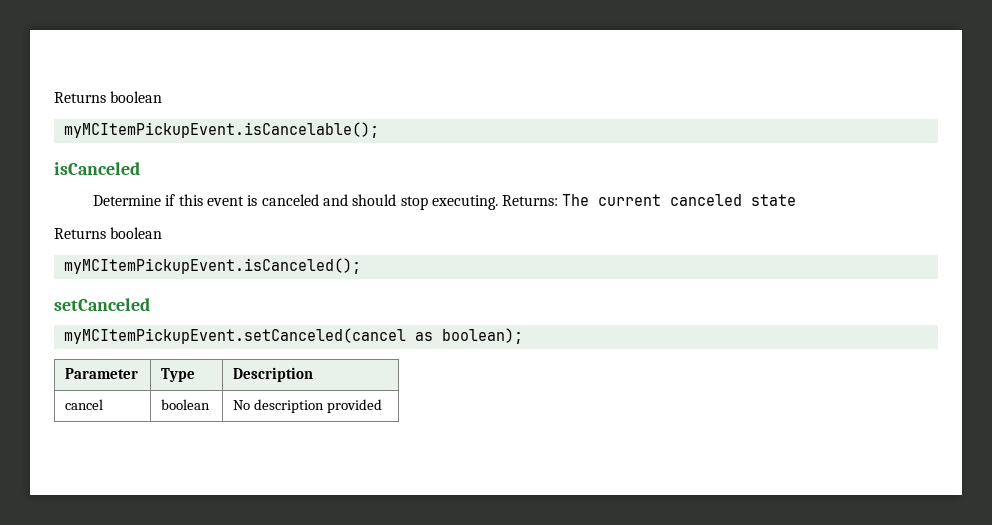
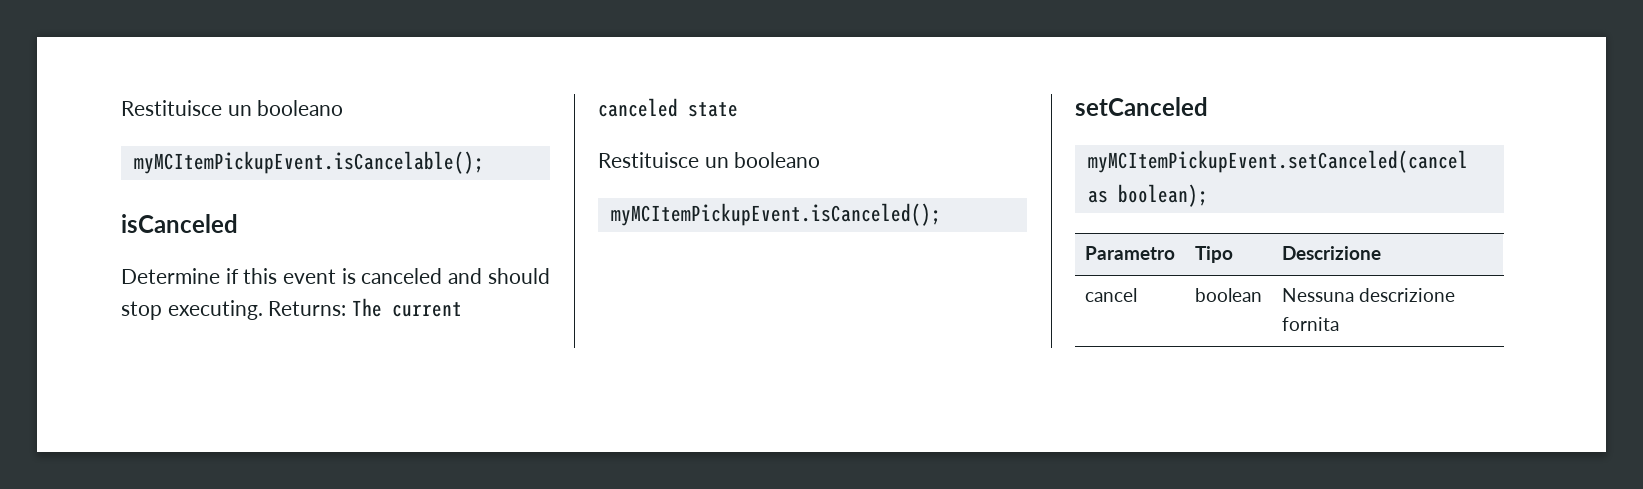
[54,91,163,103] Returns boolean -> [121,100,344,116] Restituisce un booleano
[54,227,163,239] Returns boolean -> [598,152,821,168] Restituisce un booleano
[65,368,139,379] [161,368,196,382] [233,367,314,382] Parameter | Type | Description -> [1084,246,1175,260] [1194,246,1233,263] [1281,246,1381,260] Parametro | Tipo | Descrizione
[233,399,383,413] No description provided -> [1281,288,1455,302] [1281,317,1339,331] Nessuna descrizione fornita

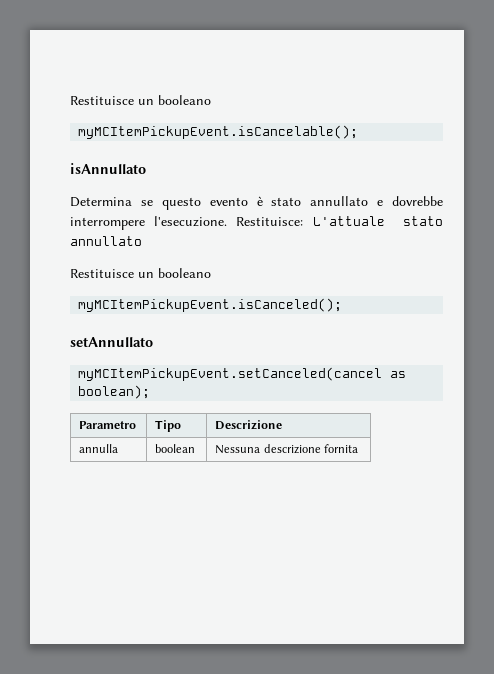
[121,214,238,233] [121,268,550,284] [121,298,463,320] [598,98,738,117] isCanceled // Determine if this event is canceled and should stop executing. Returns: The current canceled state -> [70,163,146,174] [70,196,443,210] [70,216,443,230] [70,236,142,246] isAnnullato // Determina se questo evento è stato annullato e dovrebbe interrompere l'esecuzione. Restituisce: L'attuale stato annullato
[1075,97,1208,116] setCanceled -> [70,337,153,347] setAnnullato
[1084,288,1137,302] cancel -> [79,444,119,453] annulla

